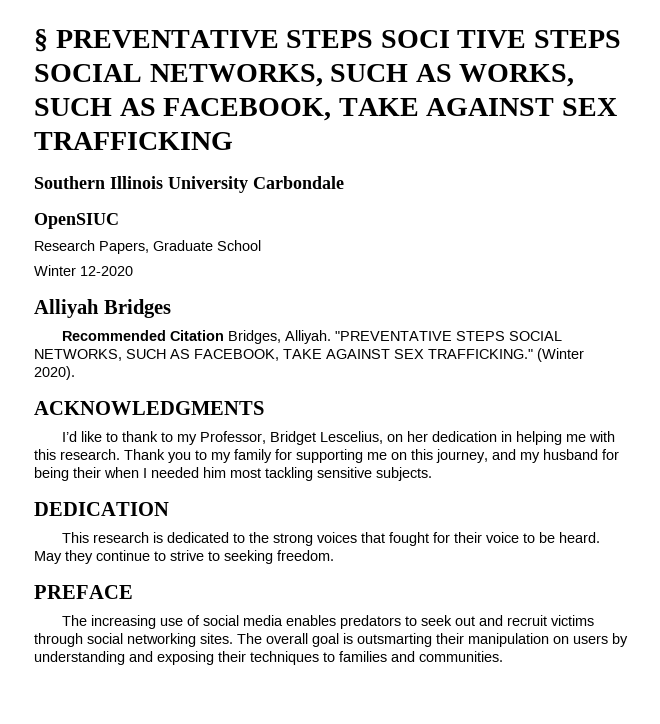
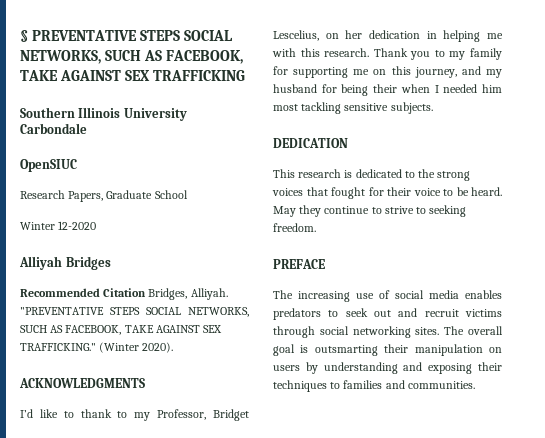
[380,30,621,48] [34,64,575,87] [34,98,156,116] SOCI TIVE STEPS SOCIAL NETWORKS, SUCH AS WORKS, SUCH AS -> [183,30,233,41] [20,50,162,64] SOCIAL NETWORKS, SUCH AS

